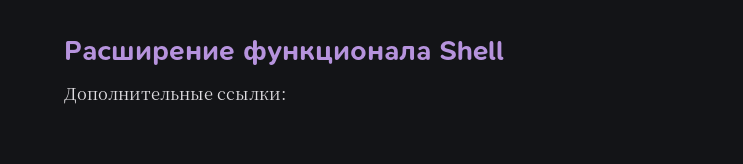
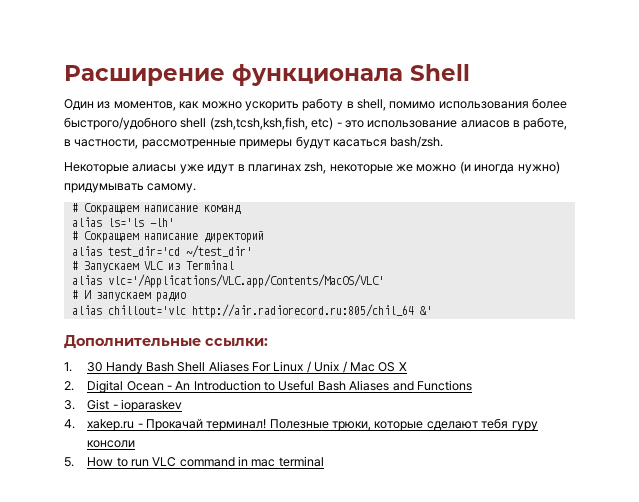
[64,88,287,104] Дополнительные ссылки: -> [64,98,568,111] [64,117,568,130] [64,136,444,149] [64,161,560,174] [64,183,197,193] [71,203,241,215] [71,217,174,227] [71,231,264,243] [71,245,252,258] [71,260,234,272] [71,274,384,288] [71,290,186,302] [71,304,432,318] [64,335,268,349] [64,361,407,374] [64,380,472,393] [64,399,182,412] [64,418,538,431] [87,440,136,448] [64,456,324,467] Один из моментов, как можно ускорить работу в shell, помимо использования более быстрого/удобного shell (zsh,tcsh,ksh,fish, etc) - это использование алиасов в работе, в частности, рассмотренные примеры будут касаться bash/zsh. // Некоторые алиасы уже идут в плагинах zsh, некоторые же можно (и иногда нужно) придумывать самому. // # Сокращаем написание команд // alias ls='ls -lh' // # Сокращаем написание директорий // alias test_dir='cd ~/test_dir' // # Запускаем VLC из Terminal // alias vlc='/Applications/VLC.app/Contents/MacOS/VLC' // # И запускаем радио // alias chillout='vlc http://air.radiorecord.ru:805/chil_64 &' // Дополнительные ссылки: // 1. 30 Handy Bash Shell Aliases For Linux / Unix / Mac OS X // 2. Digital Ocean - An Introduction to Useful Bash Aliases and Functions // 3. Gist - ioparaskev // 4. xakep.ru - Прокачай терминал! Полезные трюки, которые сделают тебя гуру консоли // 5. How to run VLC command in mac terminal

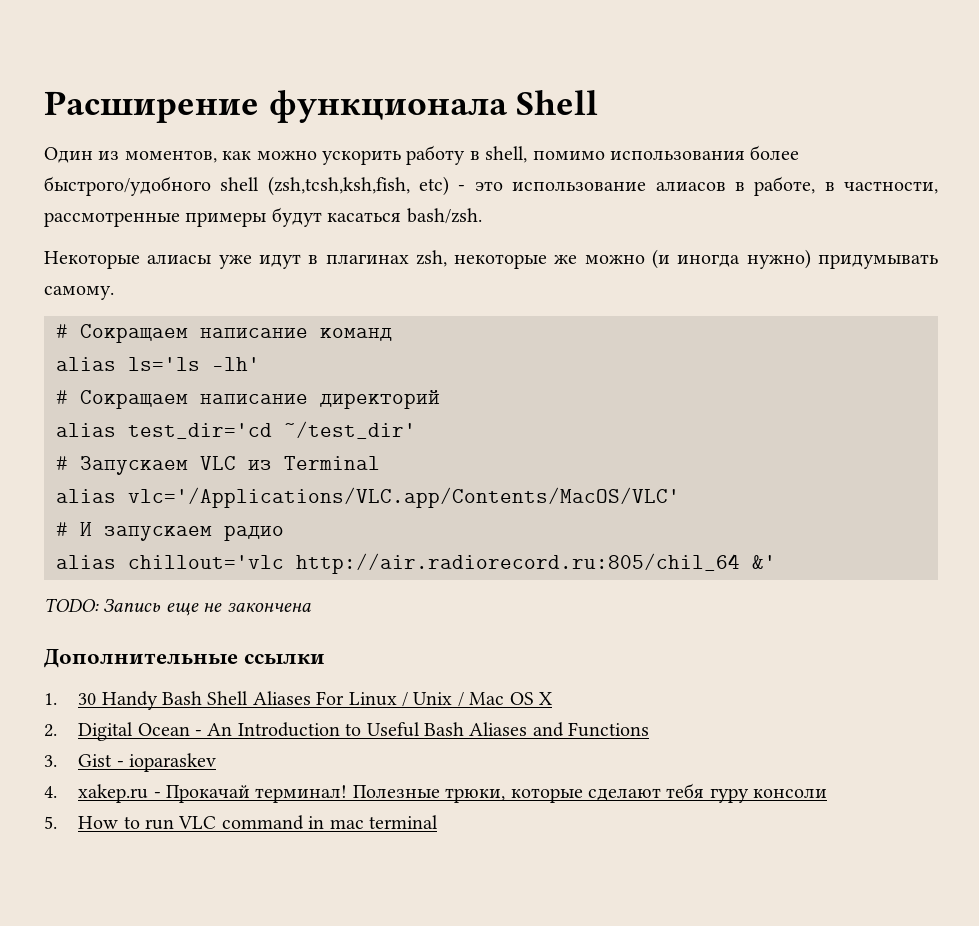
(432, 310) none -> [44,598,311,616] // TODO: Запись еще не закончена
[205,338,268,346] ссылки: -> [244,654,326,664] ссылки

